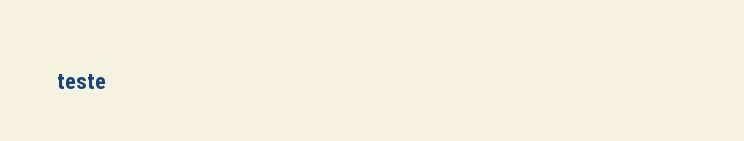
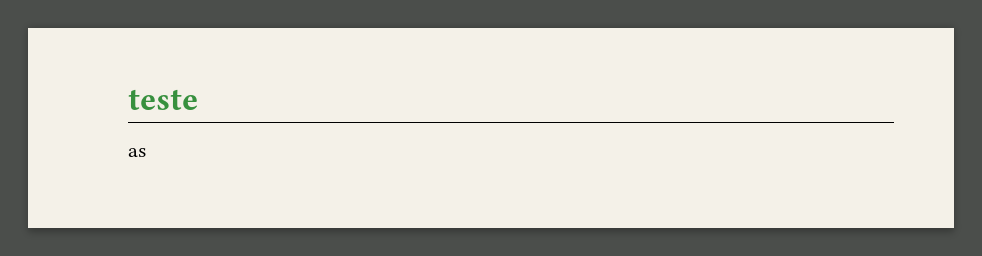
(106, 81) none -> [128,148,146,157] // as

